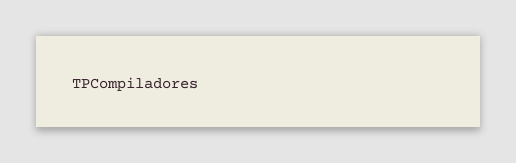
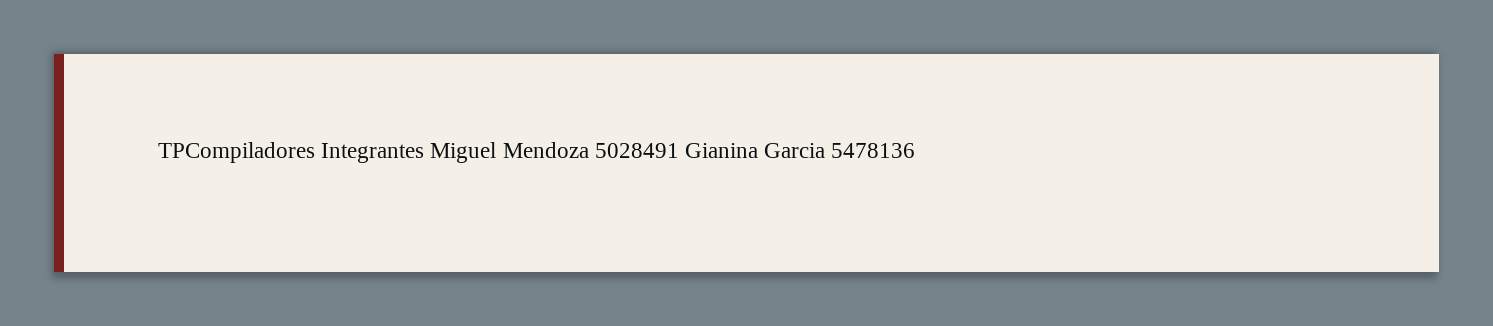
(198, 84) none -> [321,142,916,163] Integrantes Miguel Mendoza 5028491 Gianina Garcia 5478136

